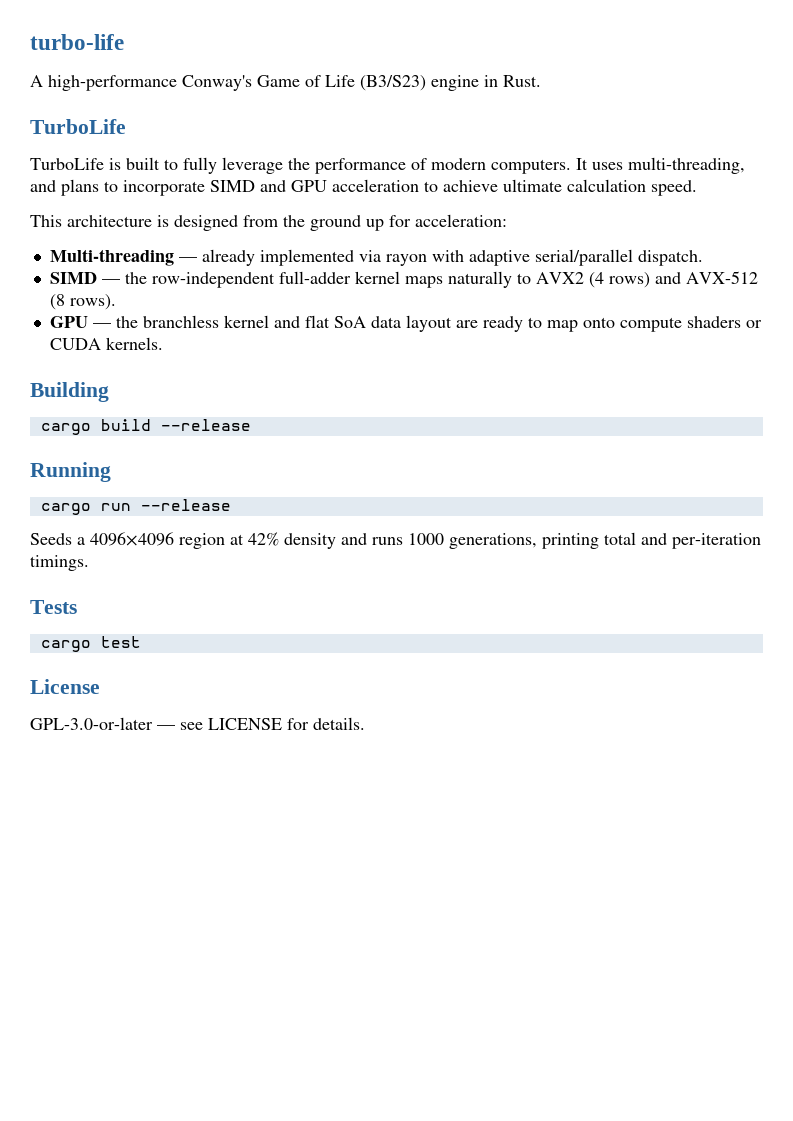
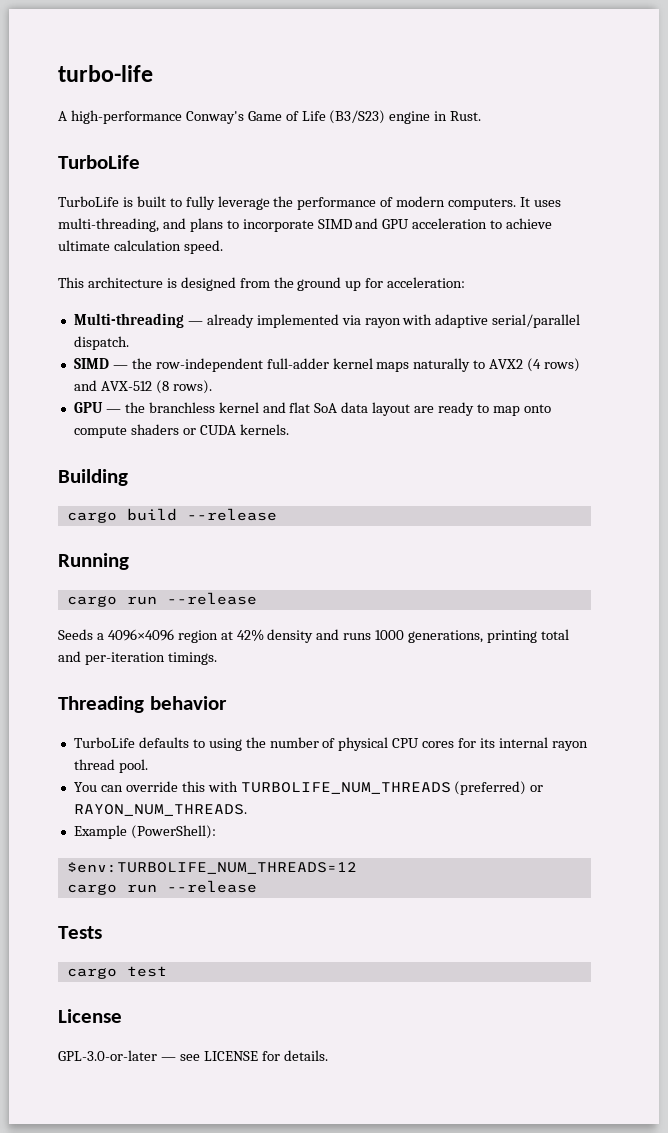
(89, 563) none -> [58,696,227,713] [73,737,588,751] [73,759,148,773] [73,781,544,795] [73,804,247,816] [73,825,216,839] [66,862,357,874] [66,880,257,895] // Threading behavior // TurboLife defaults to using the number of physical CPU cores for its internal rayon thread pool. // You can override this with TURBOLIFE_NUM_THREADS (preferred) or RAYON_NUM_THREADS. // Example (PowerShell): // $env:TURBOLIFE_NUM_THREADS=12 // cargo run --release

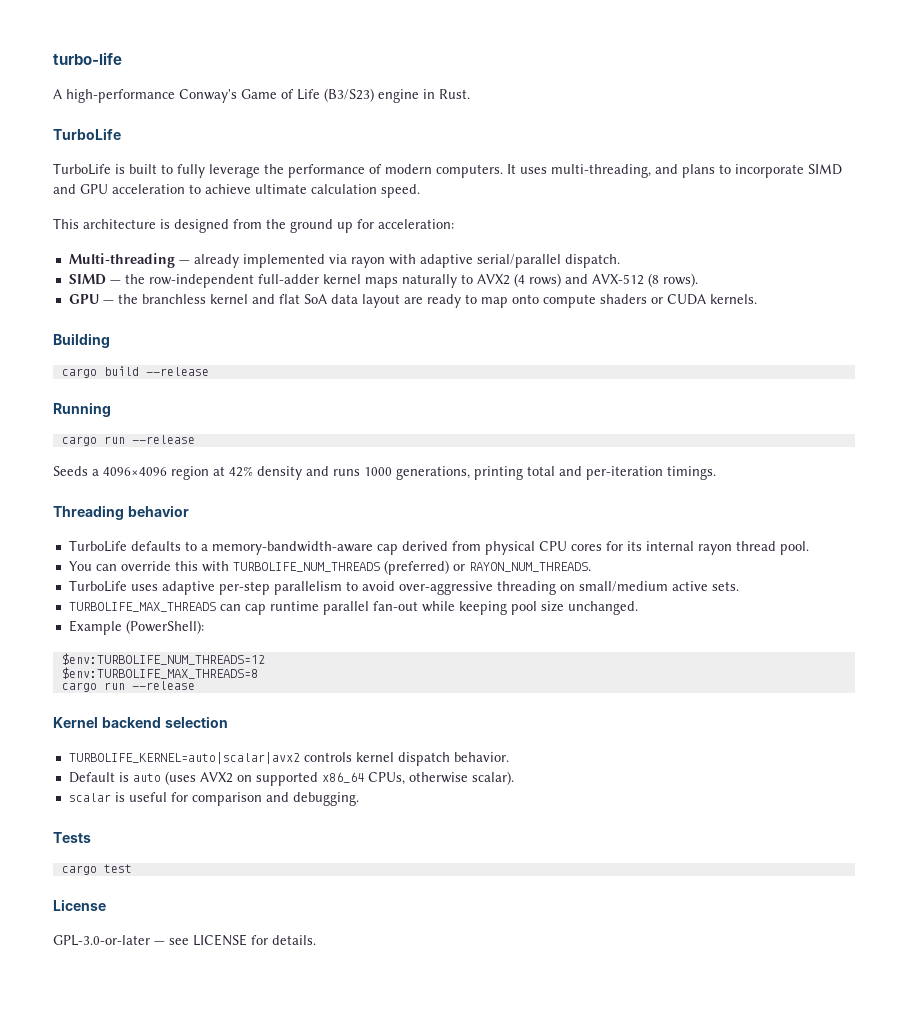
[208,737,336,751] using the number of -> [200,541,481,555] a memory-bandwidth-aware cap derived from
(247, 810) none -> [68,580,739,595] [68,601,638,615] // TurboLife uses adaptive per-step parallelism to avoid over-aggressive threading on small/medium active sets. // TURBOLIFE_MAX_THREADS can cap runtime parallel fan-out while keeping pool size unchanged.
[66,880,257,895] // cargo run --release -> [61,667,258,679] [61,681,195,692] [53,716,228,728] [68,752,509,766] [68,771,514,786] [68,792,359,806] // $env:TURBOLIFE_MAX_THREADS=8 // cargo run --release // Kernel backend selection // TURBOLIFE_KERNEL=auto|scalar|avx2 controls kernel dispatch behavior. // Default is auto (uses AVX2 on supported x86_64 CPUs, otherwise scalar). // scalar is useful for comparison and debugging.

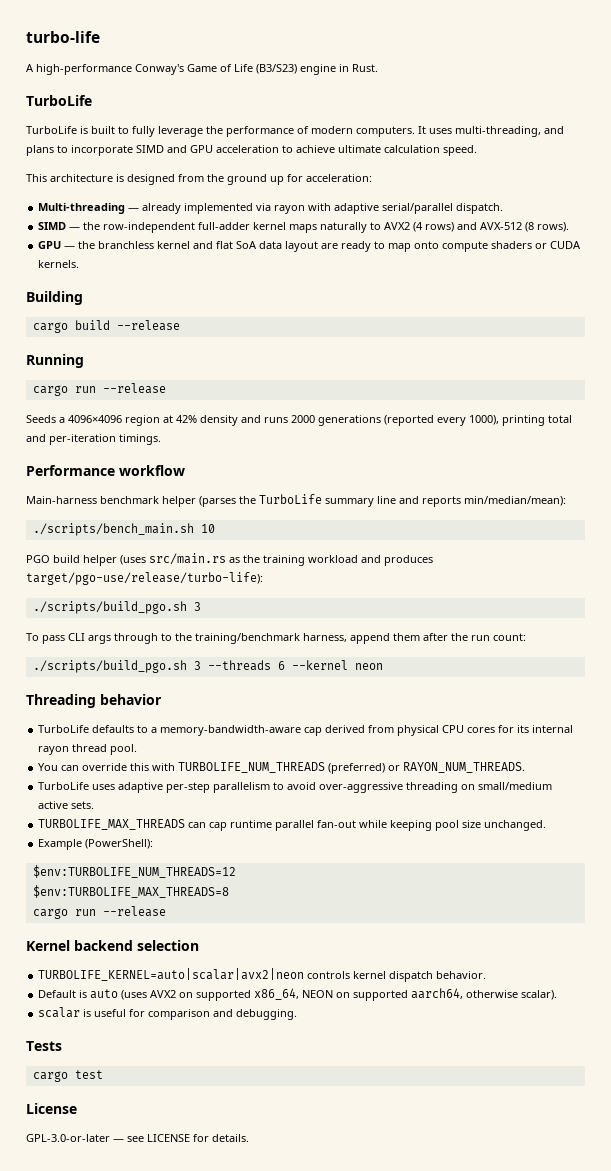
[364,466,470,480] 1000 generations, -> [291,415,499,426] 2000 generations (reported every 1000),
(716, 473) none -> [26,465,185,476] [26,494,566,507] [32,523,215,536] [26,553,433,566] [26,572,263,585] [32,601,201,614] [26,633,526,644] [32,660,383,673] // Performance workflow // Main-harness benchmark helper (parses the TurboLife summary line and reports min/median/mean): // ./scripts/bench_main.sh 10 // PGO build helper (uses src/main.rs as the training workload and produces target/pgo-use/release/turbo-life): // ./scripts/build_pgo.sh 3 // To pass CLI args through to the training/benchmark harness, append them after the run count: // ./scripts/build_pgo.sh 3 --threads 6 --kernel neon
[68,752,300,764] TURBOLIFE_KERNEL=auto|scalar|avx2 -> [38,968,305,981] TURBOLIFE_KERNEL=auto|scalar|avx2|neon
[321,772,405,785] x86_64 CPUs, -> [254,988,464,1001] x86_64, NEON on supported aarch64,

